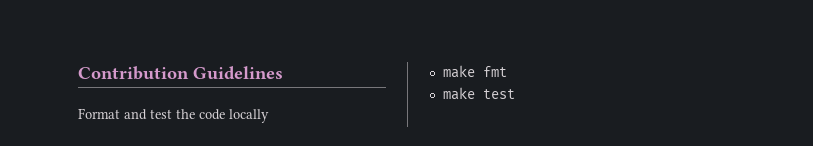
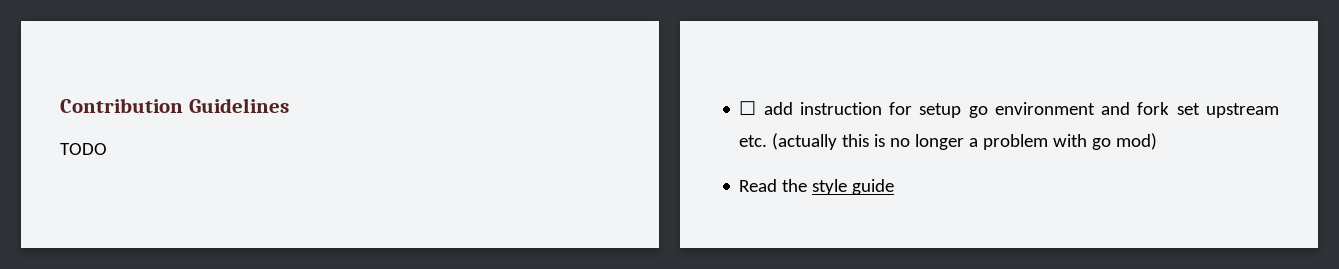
[78,108,269,123] [442,65,507,78] [442,87,515,100] Format and test the code locally // make fmt // make test -> [60,143,107,155] [739,101,1279,118] [739,133,1158,150] [739,179,895,195] TODO // ☐ add instruction for setup go environment and fork set upstream etc. (actually this is no longer a problem with go mod) // Read the style guide

